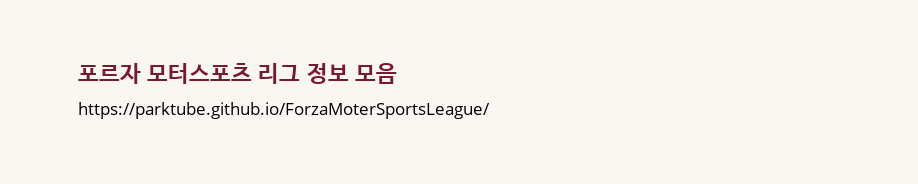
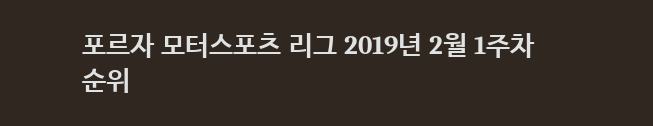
[306,63,397,84] [78,102,490,119] 정보 모음 // https://parktube.github.io/ForzaMoterSportsLeague/ -> [343,33,536,58] [82,68,130,93] 2019년 2월 1주차 순위

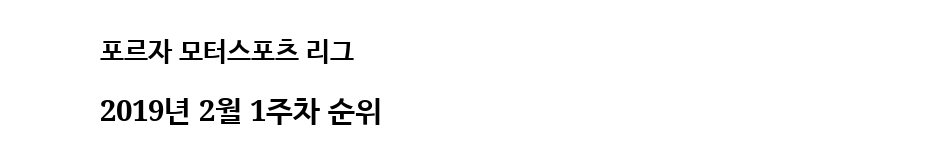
(337, 45) none -> (355, 51) //

